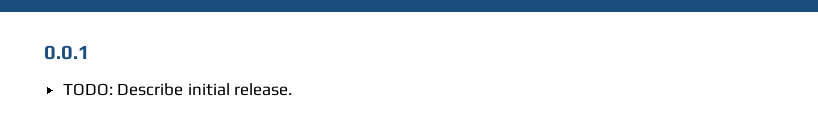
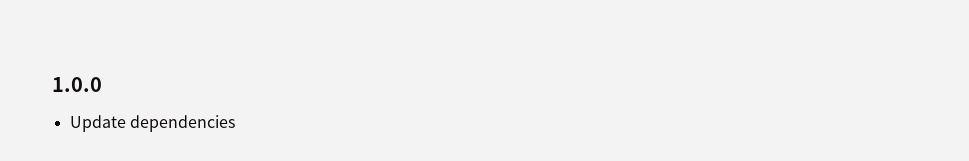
[44,45,90,60] [62,83,293,96] 0.0.1 // TODO: Describe initial release. -> [52,77,102,92] [69,115,235,132] 1.0.0 // Update dependencies

